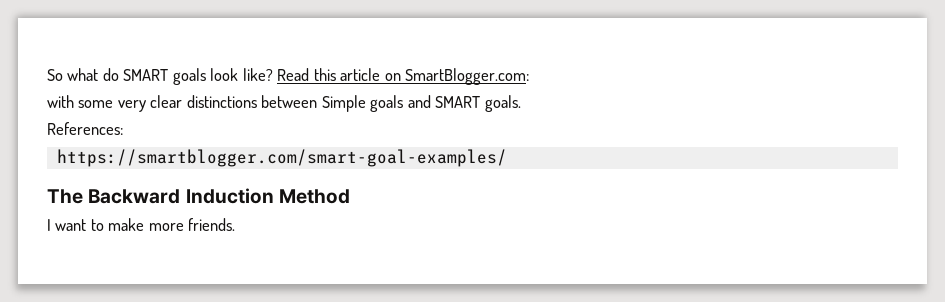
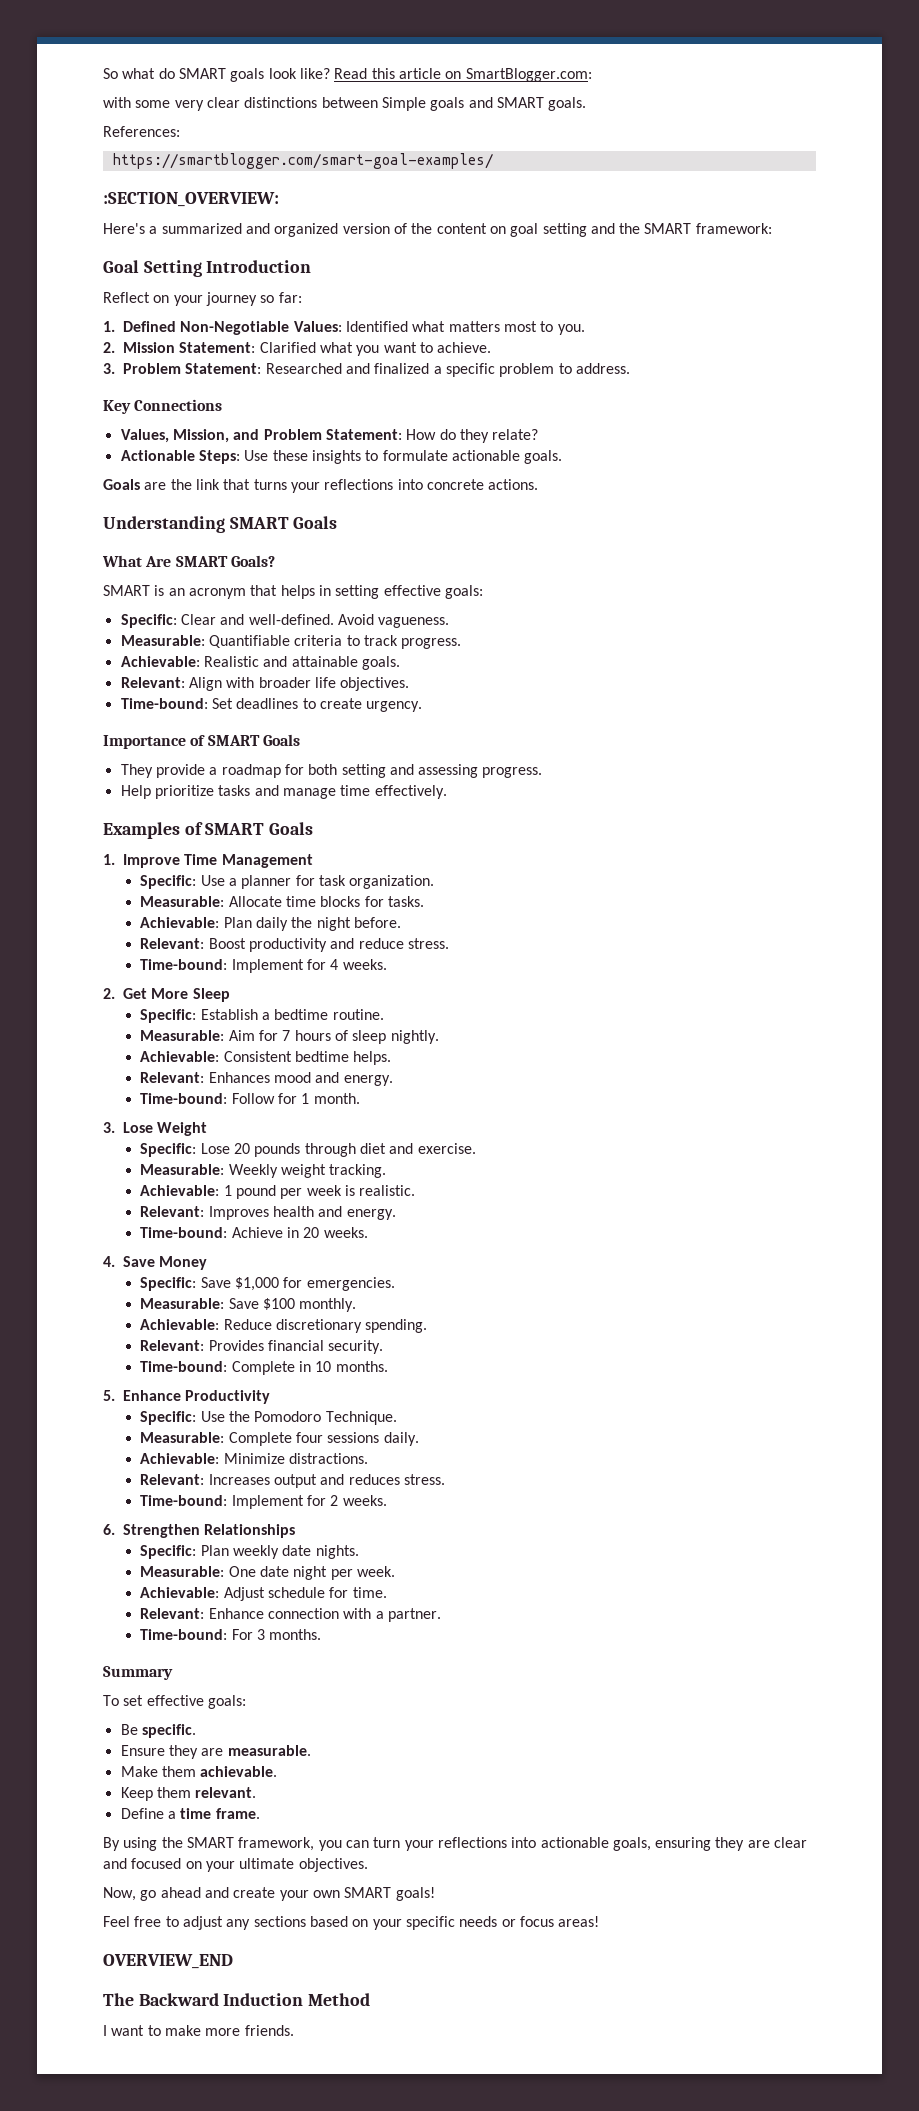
(507, 158) none -> [103,192,279,207] [103,223,772,237] [103,260,312,277] [103,292,302,306] [103,321,585,335] [103,342,492,356] [103,363,630,377] [103,399,223,414] [120,429,539,443] [120,450,563,464] [103,479,539,493] [103,516,338,533] [102,555,275,567] [103,585,483,599] [120,614,450,628] [120,635,462,649] [120,656,400,670] [120,677,410,691] [120,698,423,712] [103,734,300,749] [120,764,543,778] [120,785,447,799] [103,822,314,839] [103,854,313,868] [140,875,435,889] [140,896,424,907] [140,917,401,931] [140,938,449,952] [140,959,387,973] [103,988,230,1002] [140,1009,384,1023] [140,1030,439,1044] [140,1051,392,1065] [140,1072,393,1086] [140,1093,360,1104] [103,1122,208,1136] [140,1143,476,1157] [140,1164,387,1178] [140,1185,416,1199] [140,1206,396,1220] [140,1227,368,1238] [103,1256,208,1270] [140,1277,395,1291] [140,1298,357,1312] [140,1319,428,1333] [140,1340,384,1354] [140,1361,388,1375] [103,1390,271,1404] [140,1411,397,1425] [140,1432,419,1446] [140,1453,368,1464] [140,1474,445,1488] [140,1495,387,1509] [103,1524,296,1538] [140,1545,359,1559] [140,1566,395,1580] [140,1587,387,1601] [140,1608,441,1622] [140,1629,322,1640] [103,1666,173,1680] [103,1695,246,1709] [120,1724,196,1738] [120,1745,311,1759] [120,1766,278,1777] [120,1787,257,1801] [120,1808,260,1819] [103,1837,808,1851] [103,1858,368,1872] [103,1887,435,1901] [103,1916,600,1930] [103,1954,233,1969] // :SECTION_OVERVIEW: // Here's a summarized and organized version of the content on goal setting and the SMART framework: // Goal Setting Introduction // Reflect on your journey so far: // 1. Defined Non-Negotiable Values: Identified what matters most to you. // 2. Mission Statement: Clarified what you want to achieve. // 3. Problem Statement: Researched and finalized a specific problem to address. // Key Connections // Values, Mission, and Problem Statement: How do they relate? // Actionable Steps: Use these insights to formulate actionable goals. // Goals are the link that turns your reflections into concrete actions. // Understanding SMART Goals // What Are SMART Goals? // SMART is an acronym that helps in setting effective goals: // Specific: Clear and well-defined. Avoid vagueness. // Measurable: Quantifiable criteria to track progress. // Achievable: Realistic and attainable goals. // Relevant: Align with broader life objectives. // Time-bound: Set deadlines to create urgency. // Importance of SMART Goals // They provide a roadmap for both setting and assessing progress. // Help prioritize tasks and manage time effectively. // Examples of SMART Goals // 1. Improve Time Management // Specific: Use a planner for task organization. // Measurable: Allocate time blocks for tasks. // Achievable: Plan daily the night before. // Relevant: Boost productivity and reduce stress. // Time-bound: Implement for 4 weeks. // 2. Get More Sleep // Specific: Establish a bedtime routine. // Measurable: Aim for 7 hours of sleep nightly. // Achievable: Consistent bedtime helps. // Relevant: Enhances mood and energy. // Time-bound: Follow for 1 month. // 3. Lose Weight // Specific: Lose 20 pounds through diet and exercise. // Measurable: Weekly weight tracking. // Achievable: 1 pound per week is realistic. // Relevant: Improves health and energy. // Time-bound: Achieve in 20 weeks. // 4. Save Money // Specific: Save $1,000 for emergencies. // Measurable: Save $100 monthly. // Achievable: Reduce discretionary spending. // Relevant: Provides financial security. // Time-bound: Complete in 10 months. // 5. Enhance Productivity // Specific: Use the Pomodoro Technique. // Measurable: Complete four sessions daily. // Achievable: Minimize distractions. // Relevant: Increases output and reduces stress. // Time-bound: Implement for 2 weeks. // 6. Strengthen Relationships // Specific: Plan weekly date nights. // Measurable: One date night per week. // Achievable: Adjust schedule for time. // Relevant: Enhance connection with a partner. // Time-bound: For 3 months. // Summary // To set effective goals: // Be specific. // Ensure they are measurable. // Make them achievable. // Keep them relevant. // Define a time frame. // By using the SMART framework, you can turn your reflections into actionable goals, ensuring they are clear and focused on your ultimate objectives. // Now, go ahead and create your own SMART goals! // Feel free to adjust any sections based on your specific needs or focus areas! // OVERVIEW_END

